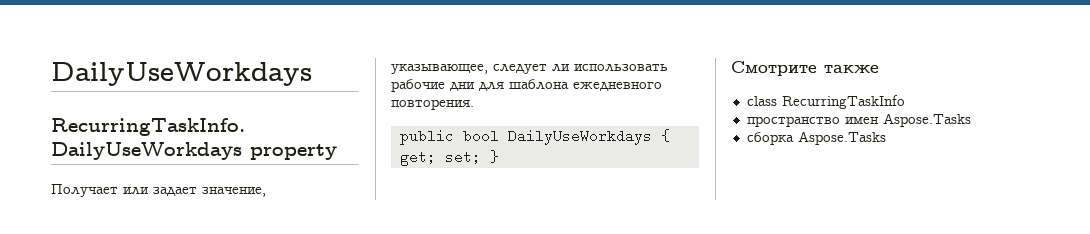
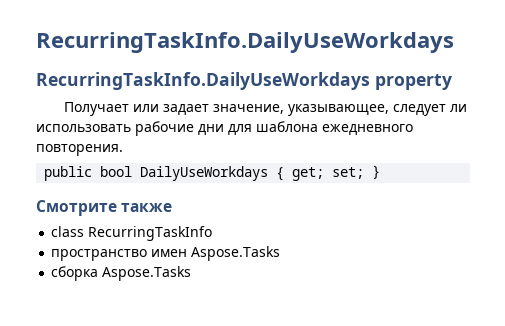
[51,62,312,86] DailyUseWorkdays -> [36,32,454,53] RecurringTaskInfo.DailyUseWorkdays

